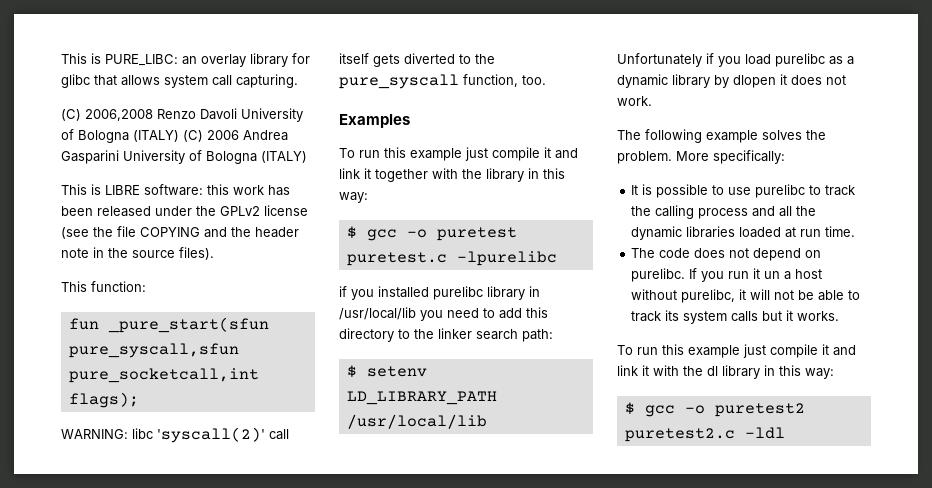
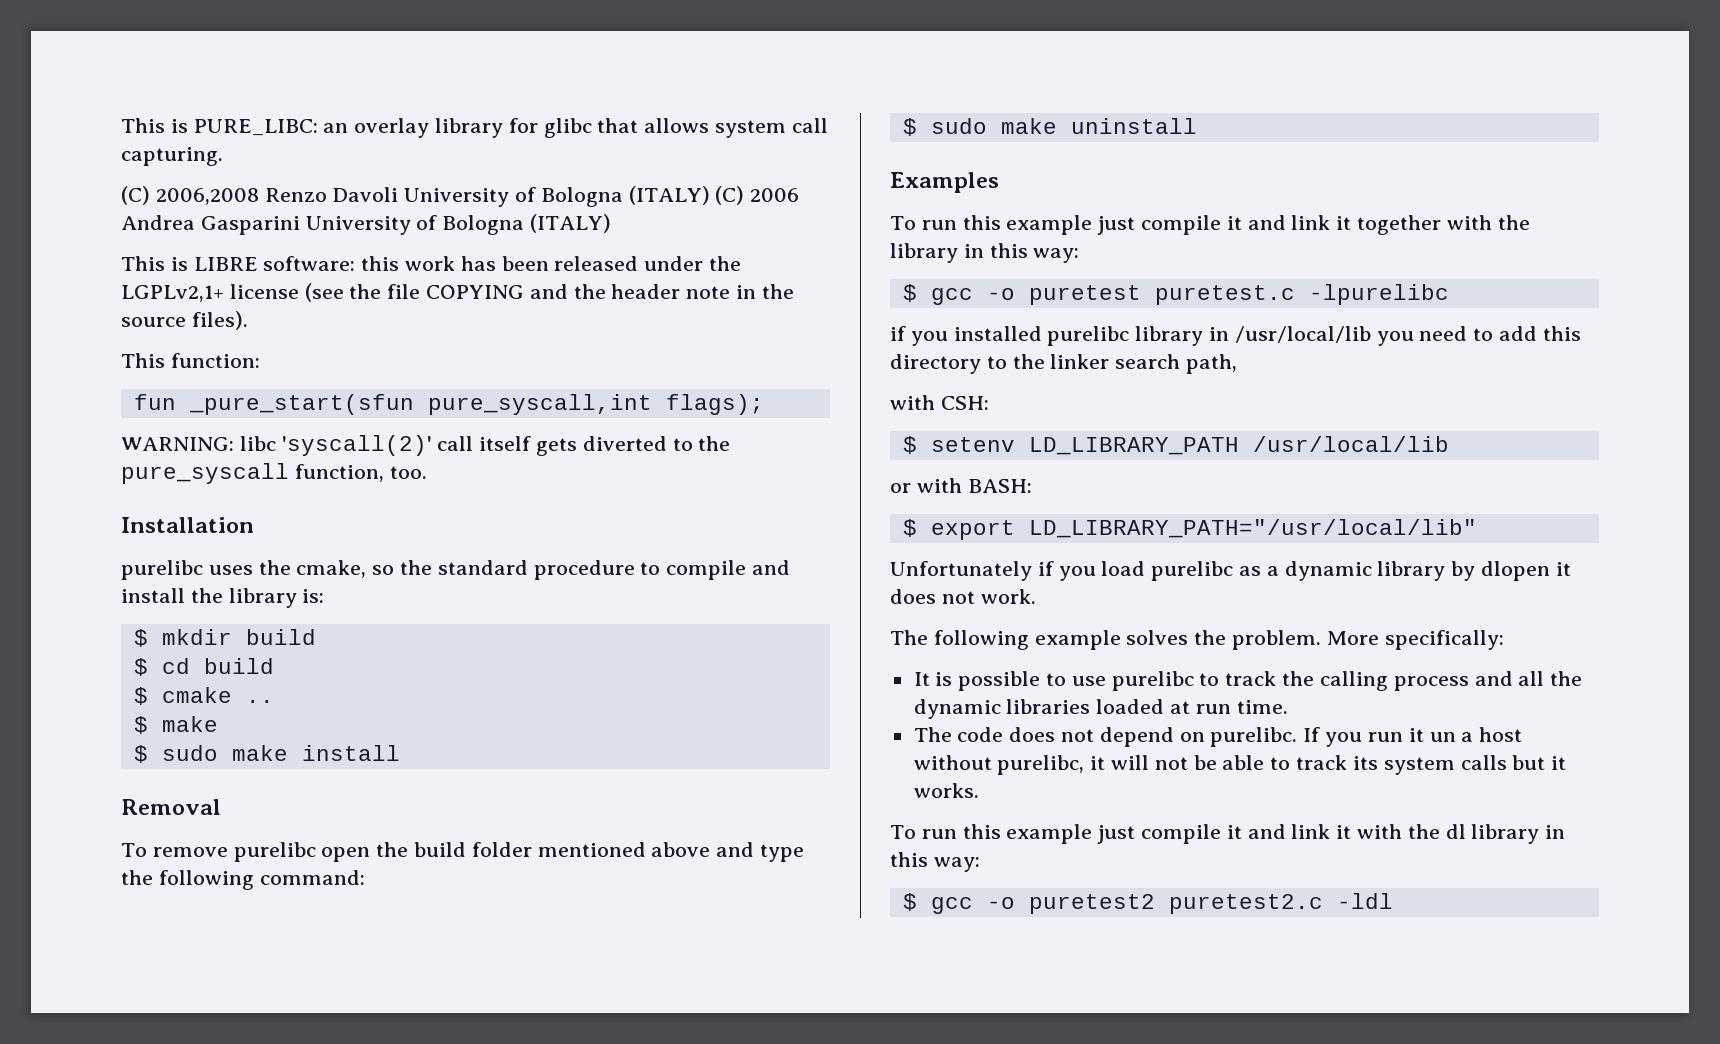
[220,206,260,216] GPLv2 -> [121,285,224,302] LGPLv2,1+
[68,343,239,358] [68,368,259,383] pure_syscall,sfun pure_socketcall,int -> [427,394,652,415] pure_syscall,int
(546, 80) none -> [121,517,254,533] [121,560,791,580] [121,588,325,608] [133,629,316,647] [133,658,274,676] [133,687,274,705] [133,716,218,734] [133,745,400,763] [121,799,221,815] [121,842,805,862] [121,870,365,890] [902,118,1197,136] // Installation // purelibc uses the cmake, so the standard procedure to compile and install the library is: // $ mkdir build // $ cd build // $ cmake .. // $ make // $ sudo make install // Removal // To remove purelibc open the build folder mentioned above and type the following command: // $ sudo make uninstall
[522,329,553,342] path: -> [1186,354,1238,374] [890,395,989,410] path, // with CSH:
(487, 421) none -> [890,478,1032,493] [902,519,1477,540] // or with BASH: // $ export LD_LIBRARY_PATH="/usr/local/lib"

